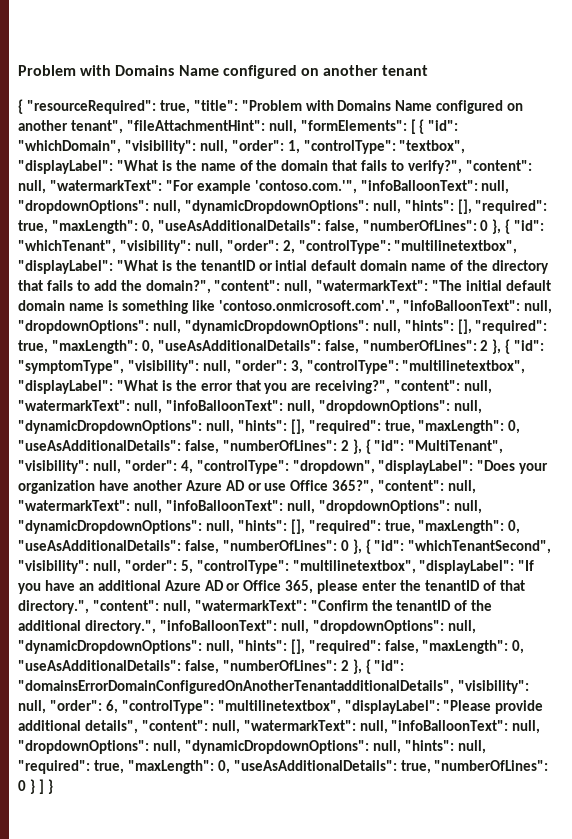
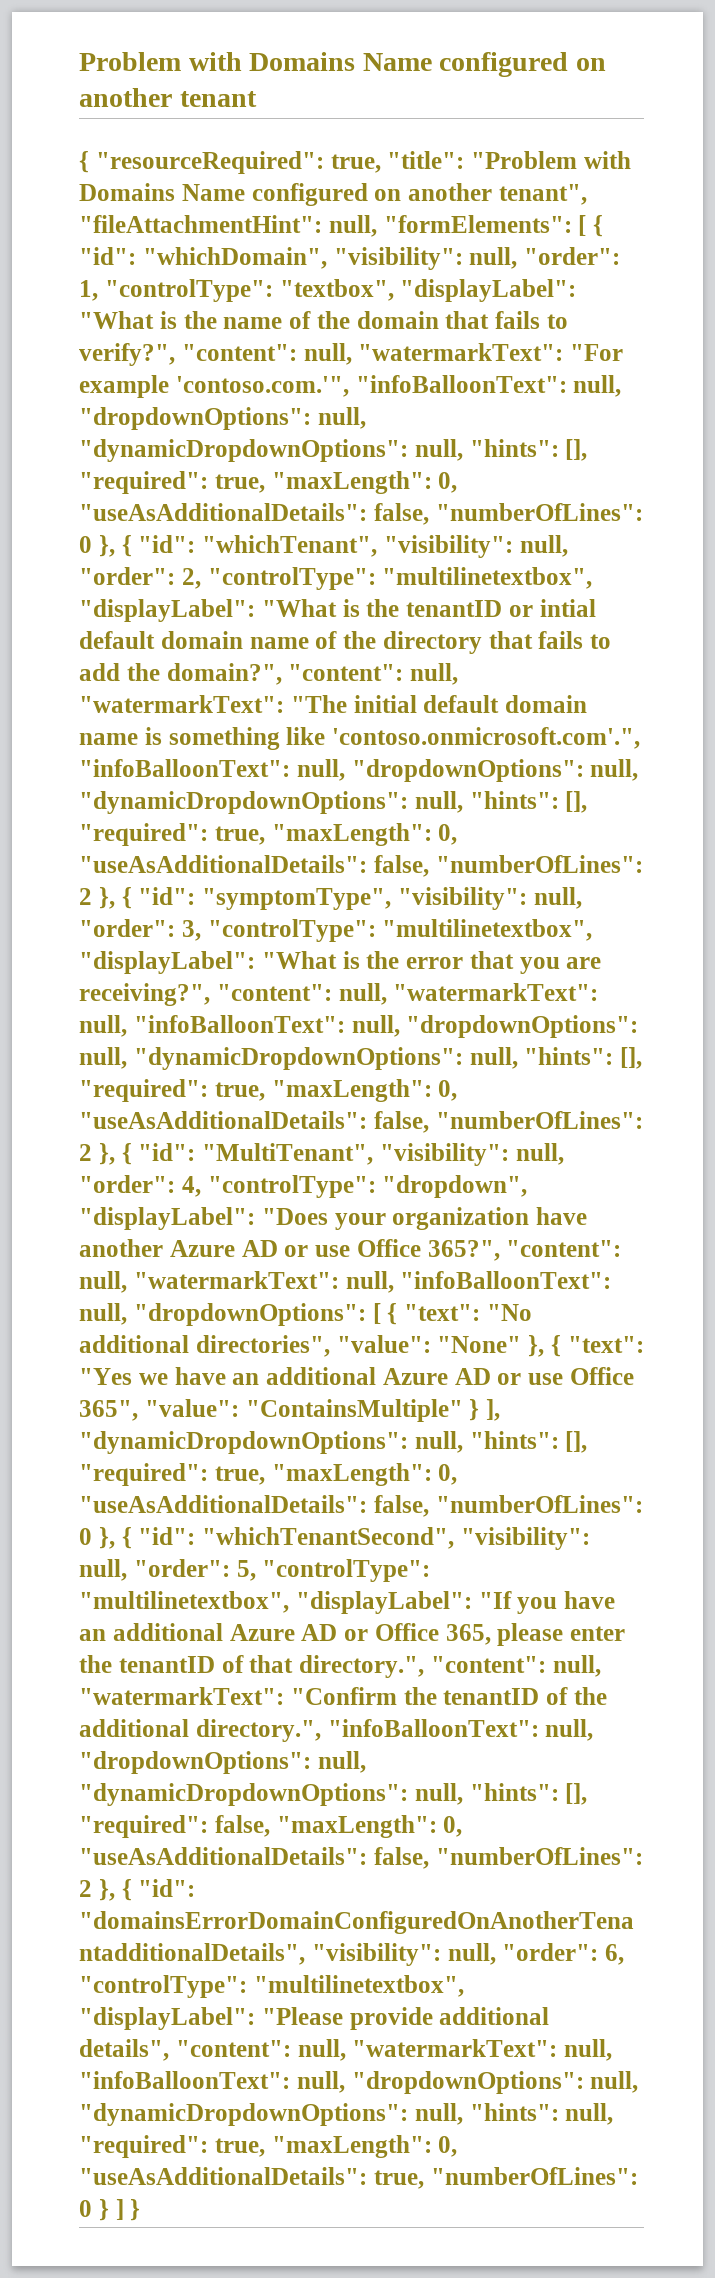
[453,500,482,514] null, -> [372,1303,532,1325] [79,1335,644,1357] [79,1367,634,1385] [79,1399,500,1422] [ { "text": "No additional directories", "value": "None" }, { "text": "Yes we have an additional Azure AD or use Office 365", "value": "ContainsMultiple" } ],

